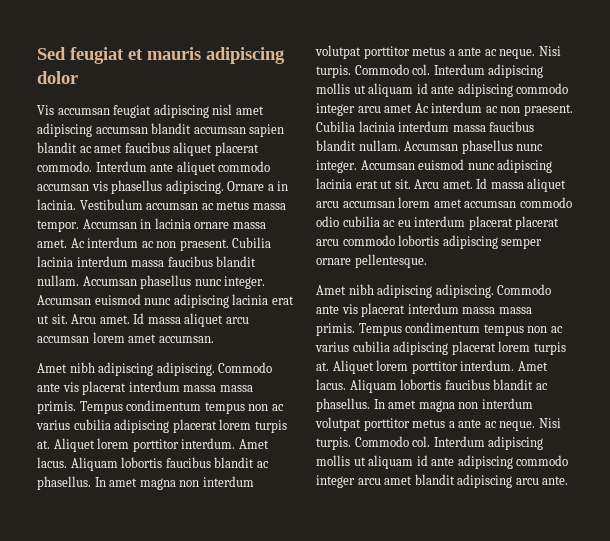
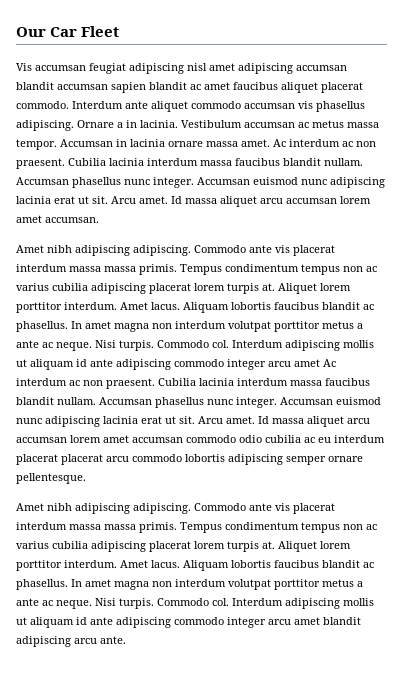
[37,47,285,64] [37,71,78,84] Sed feugiat et mauris adipiscing dolor -> [16,26,120,37] Our Car Fleet

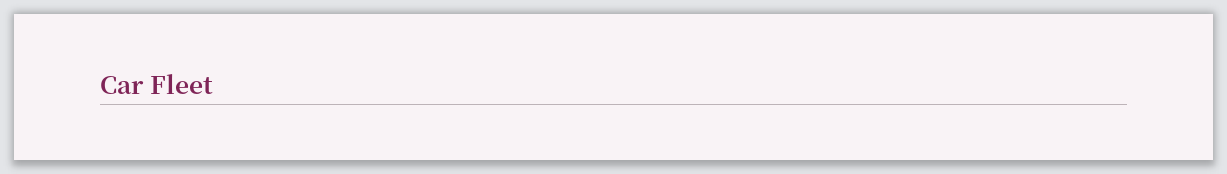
[16,27,46,37] Our -> (100, 85) none
[16,63,347,74] [16,82,363,93] [16,101,365,112] [16,120,379,131] [16,139,376,150] [16,158,363,169] [16,177,385,188] [16,196,371,207] [16,215,99,223] [16,245,335,256] [16,264,377,275] [16,283,351,294] [16,302,374,313] [16,321,363,332] [16,340,374,351] [16,359,336,370] [16,378,370,389] [16,397,381,408] [16,416,370,427] [16,435,385,443] [16,454,363,465] [16,473,86,484] [16,503,335,514] [16,522,377,533] [16,541,351,552] [16,560,374,571] [16,579,363,590] [16,598,374,609] [16,617,361,628] [16,636,126,647] // Vis accumsan feugiat adipiscing nisl amet adipiscing accumsan blandit accumsan sapien blandit ac amet faucibus aliquet placerat commodo. Interdum ante aliquet commodo accumsan vis phasellus adipiscing. Ornare a in lacinia. Vestibulum accumsan ac metus massa tempor. Accumsan in lacinia ornare massa amet. Ac interdum ac non praesent. Cubilia lacinia interdum massa faucibus blandit nullam. Accumsan phasellus nunc integer. Accumsan euismod nunc adipiscing lacinia erat ut sit. Arcu amet. Id massa aliquet arcu accumsan lorem amet accumsan. // Amet nibh adipiscing adipiscing. Commodo ante vis placerat interdum massa massa primis. Tempus condimentum tempus non ac varius cubilia adipiscing placerat lorem turpis at. Aliquet lorem porttitor interdum. Amet lacus. Aliquam lobortis faucibus blandit ac phasellus. In amet magna non interdum volutpat porttitor metus a ante ac neque. Nisi turpis. Commodo col. Interdum adipiscing mollis ut aliquam id ante adipiscing commodo integer arcu amet Ac interdum ac non praesent. Cubilia lacinia interdum massa faucibus blandit nullam. Accumsan phasellus nunc integer. Accumsan euismod nunc adipiscing lacinia erat ut sit. Arcu amet. Id massa aliquet arcu accumsan lorem amet accumsan commodo odio cubilia ac eu interdum placerat placerat arcu commodo lobortis adipiscing semper ornare pellentesque. // Amet nibh adipiscing adipiscing. Commodo ante vis placerat interdum massa massa primis. Tempus condimentum tempus non ac varius cubilia adipiscing placerat lorem turpis at. Aliquet lorem porttitor interdum. Amet lacus. Aliquam lobortis faucibus blandit ac phasellus. In amet magna non interdum volutpat porttitor metus a ante ac neque. Nisi turpis. Commodo col. Interdum adipiscing mollis ut aliquam id ante adipiscing commodo integer arcu amet blandit adipiscing arcu ante. -> (213, 84) none

